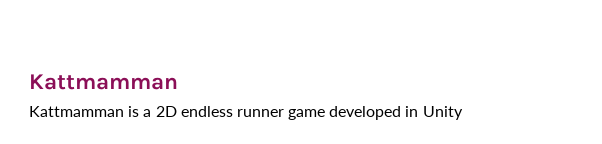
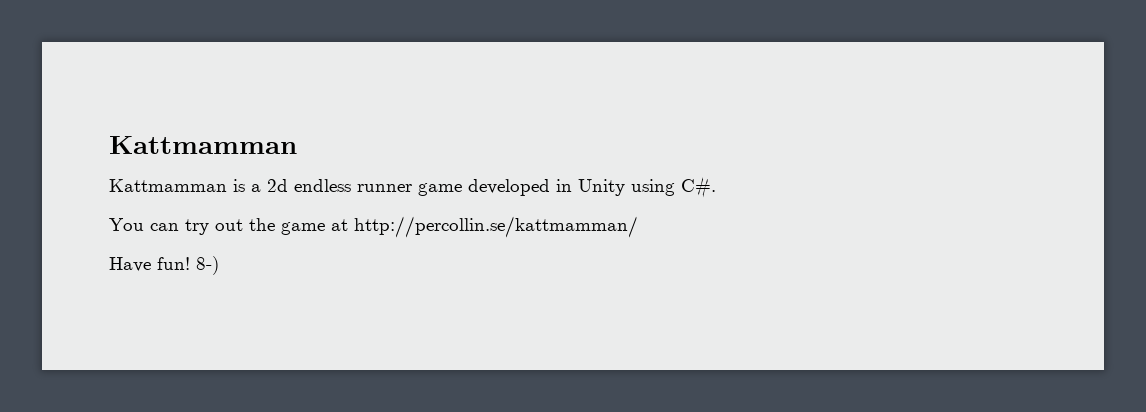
[155,106,177,117] 2D -> [267,179,288,192] 2d
(463, 113) none -> [631,177,716,198] [109,216,638,238] [109,256,219,275] using C#. // You can try out the game at http://percollin.se/kattmamman/ // Have fun! 8-)

